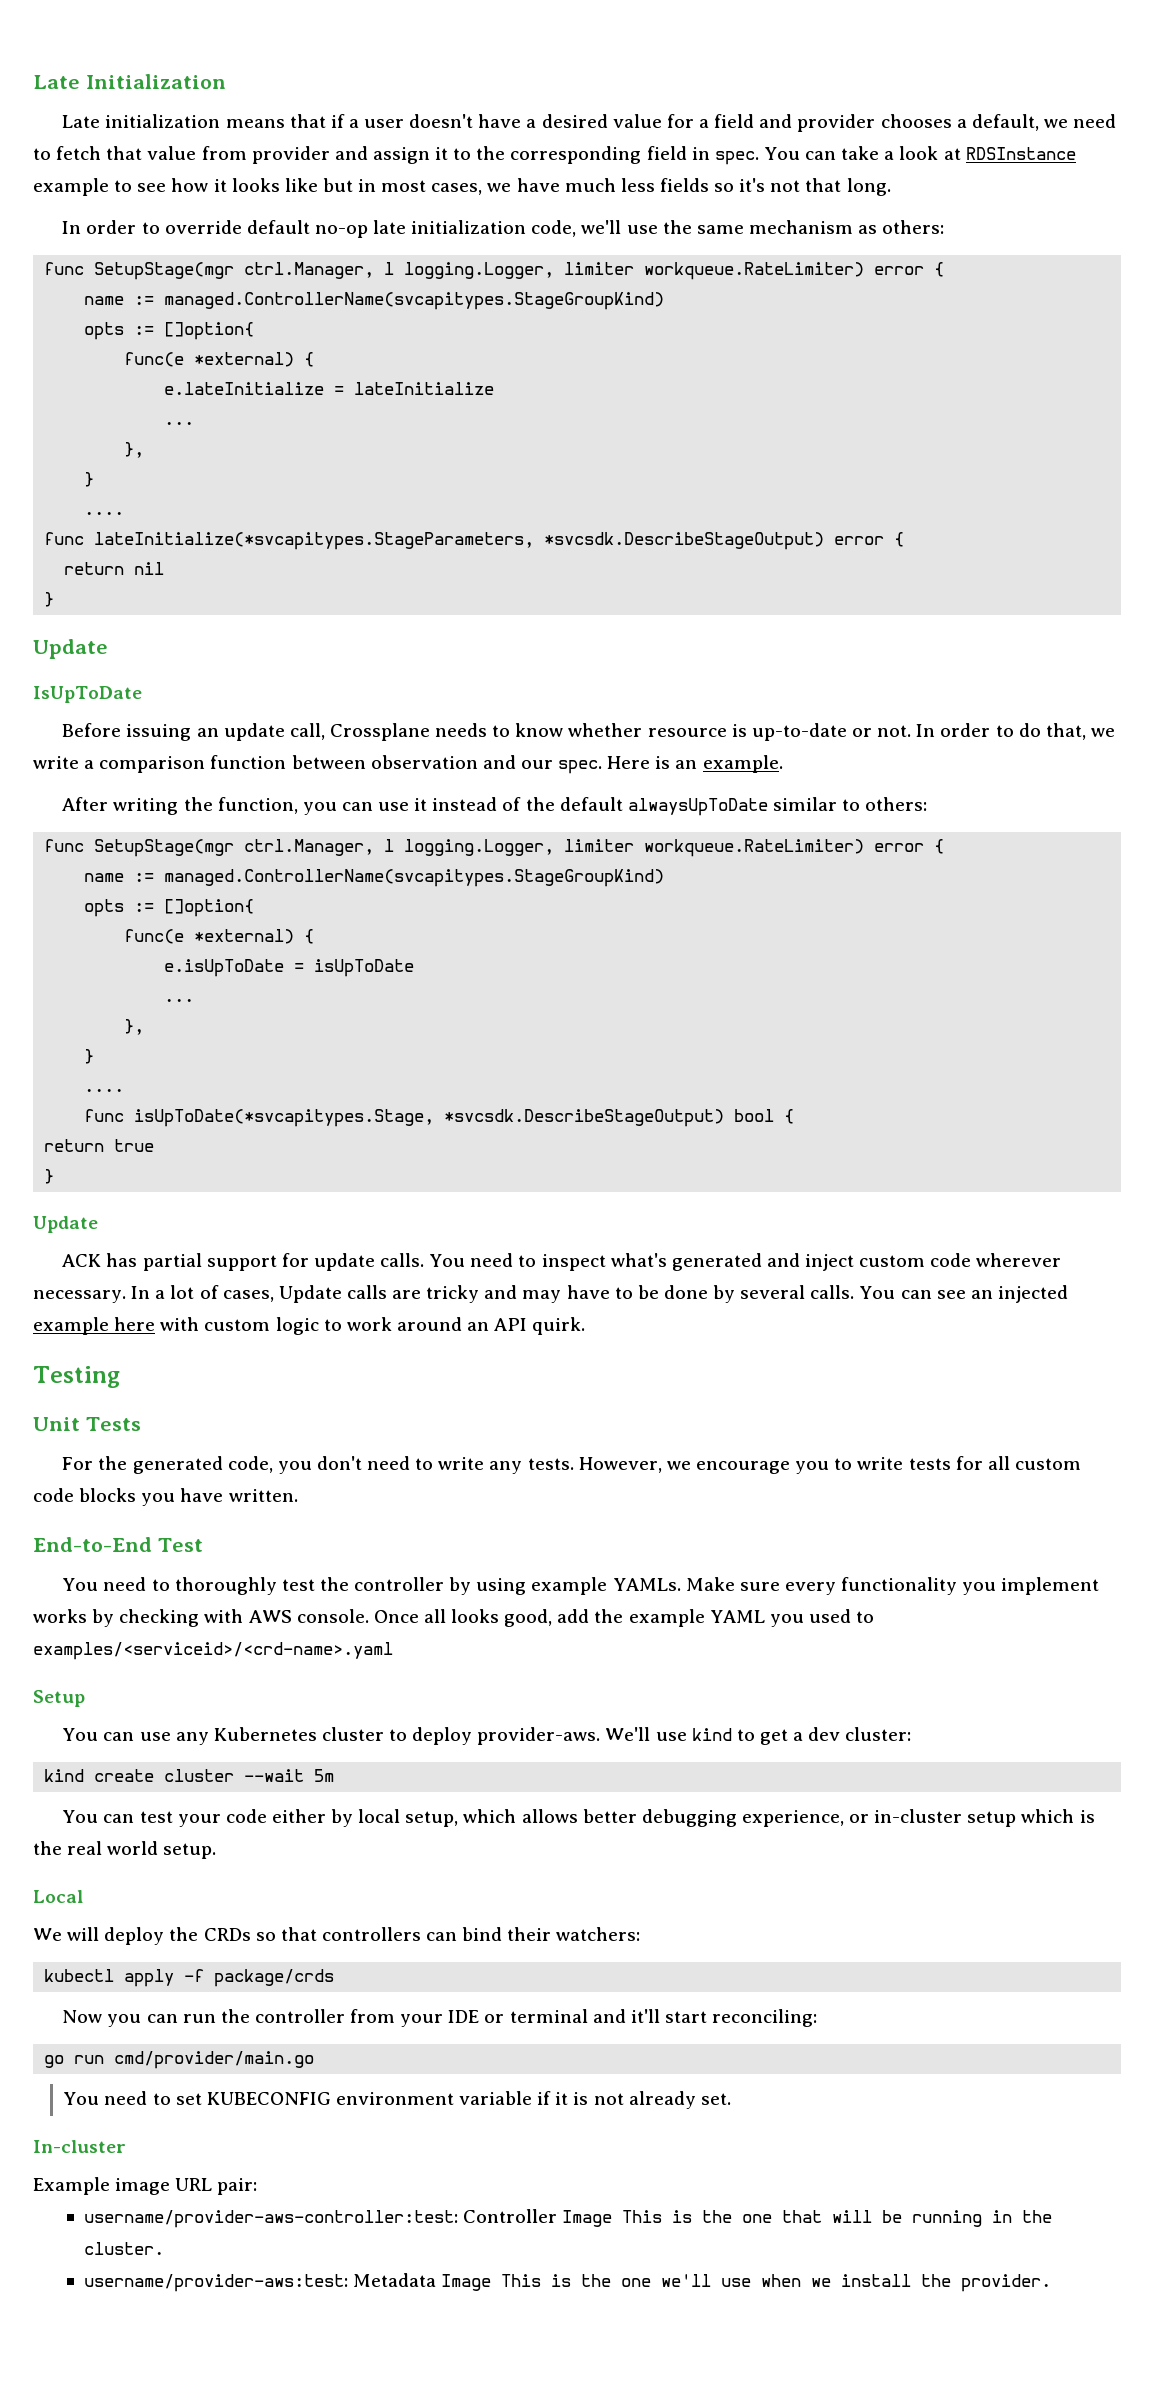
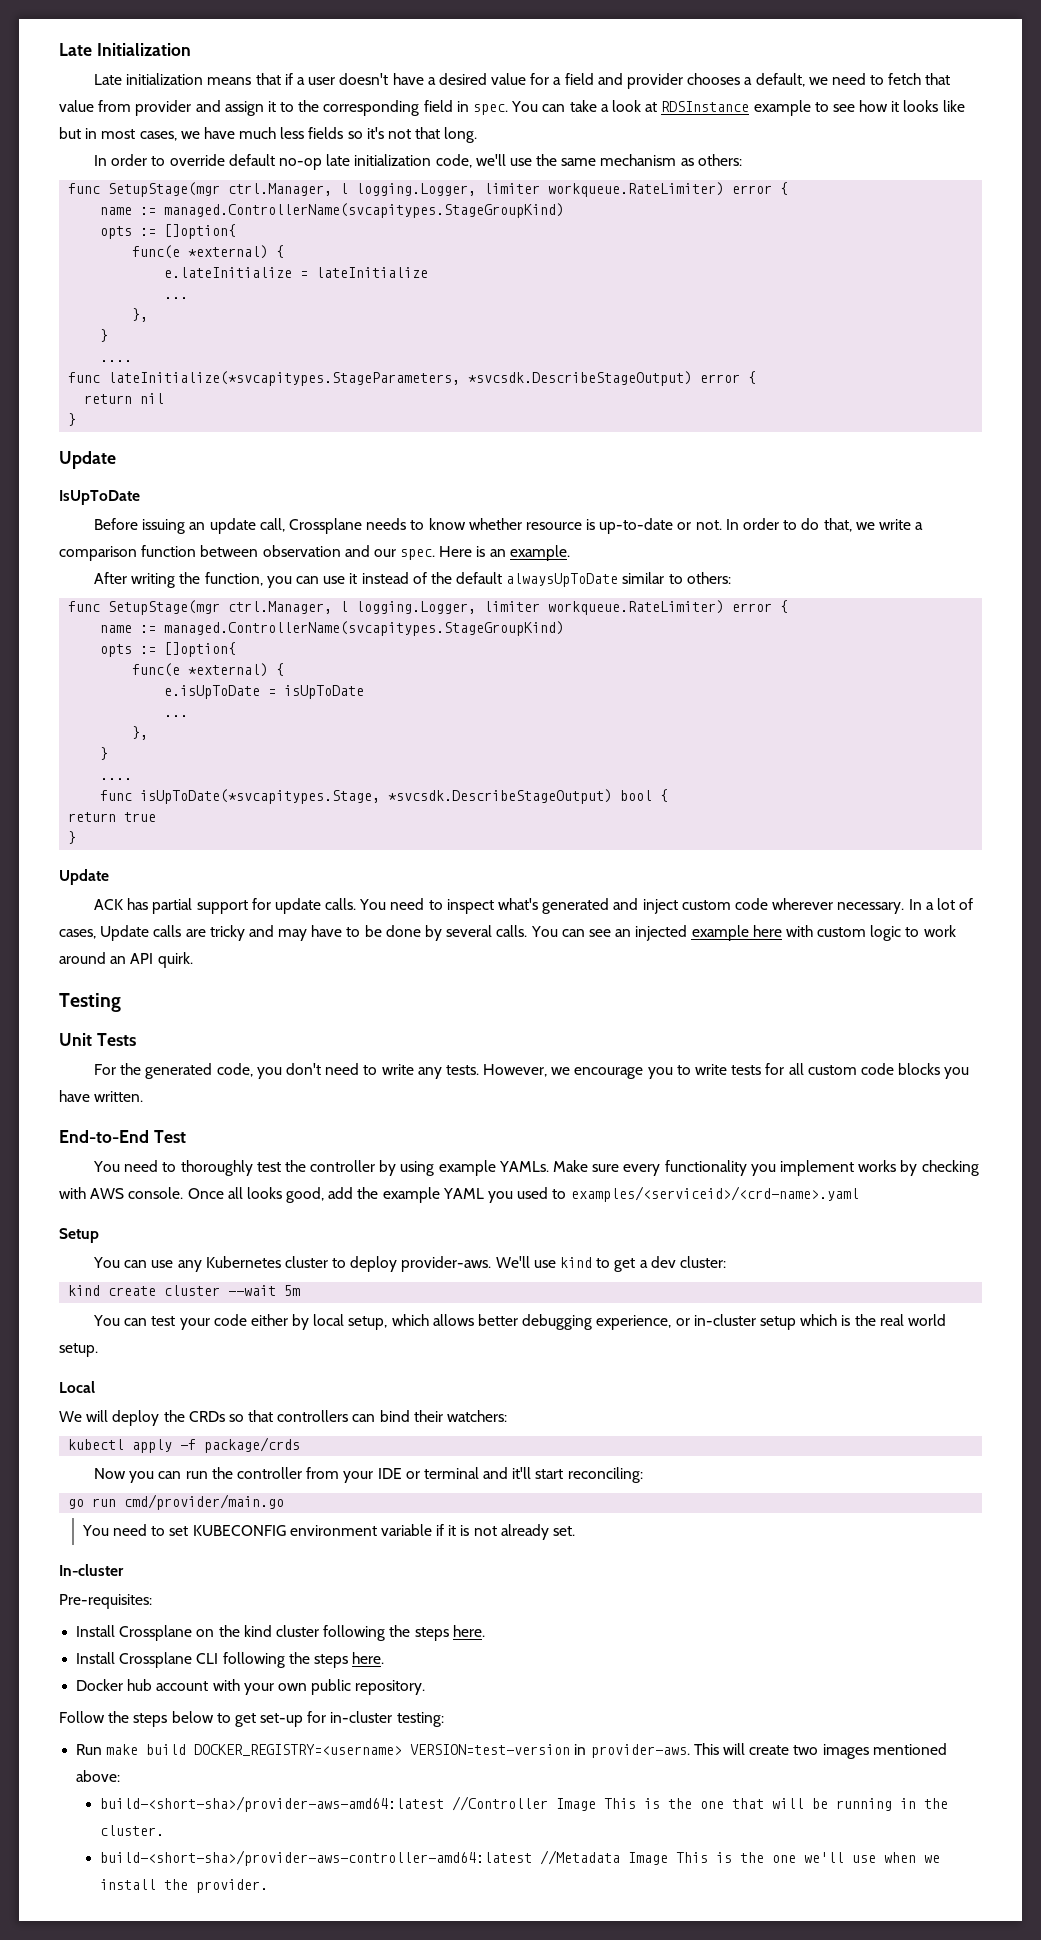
[33,2177,258,2195] [84,2209,558,2228] Example image URL pair: // username/provider-aws-controller:test: Controller -> [59,1594,152,1609] [76,1625,485,1641] [76,1652,385,1668] [76,1679,426,1695] [59,1711,444,1727] [76,1743,947,1759] [76,1770,121,1782] [99,1796,548,1812] Pre-requisites: // Install Crossplane on the kind cluster following the steps here. // Install Crossplane CLI following the steps here. // Docker hub account with your own public repository. // Follow the steps below to get set-up for in-cluster testing: // Run make build DOCKER_REGISTRY=<username> VERSION=test-version in provider-aws. This will create two images mentioned above: // build-<short-sha>/provider-aws-amd64:latest //Controller
[84,2273,437,2292] username/provider-aws:test: Metadata -> [99,1850,620,1866] build-<short-sha>/provider-aws-controller-amd64:latest //Metadata

